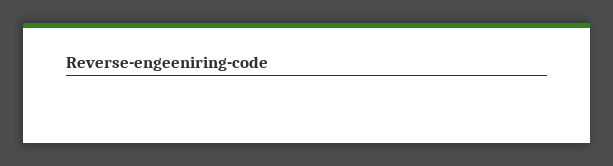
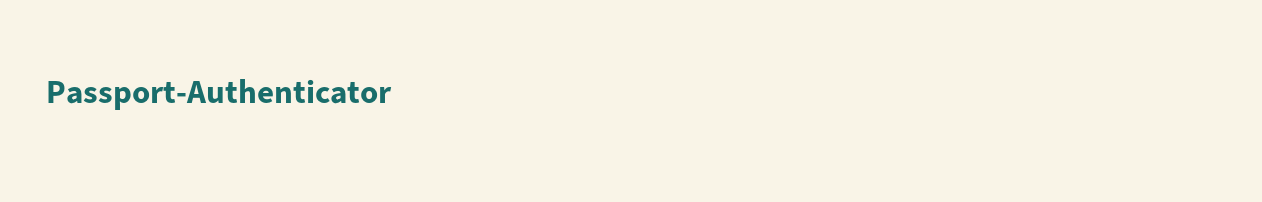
[66,56,268,71] Reverse-engeeniring-code -> [46,79,392,110] Passport-Authenticator

